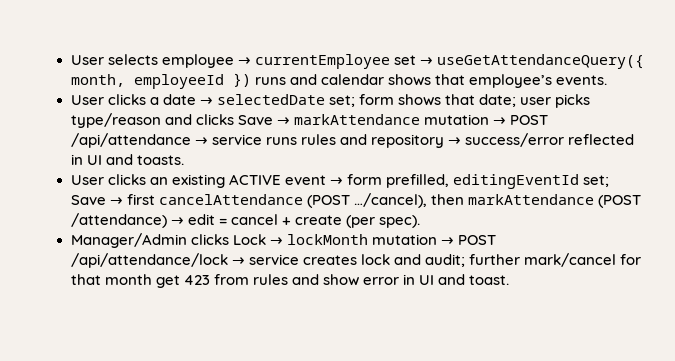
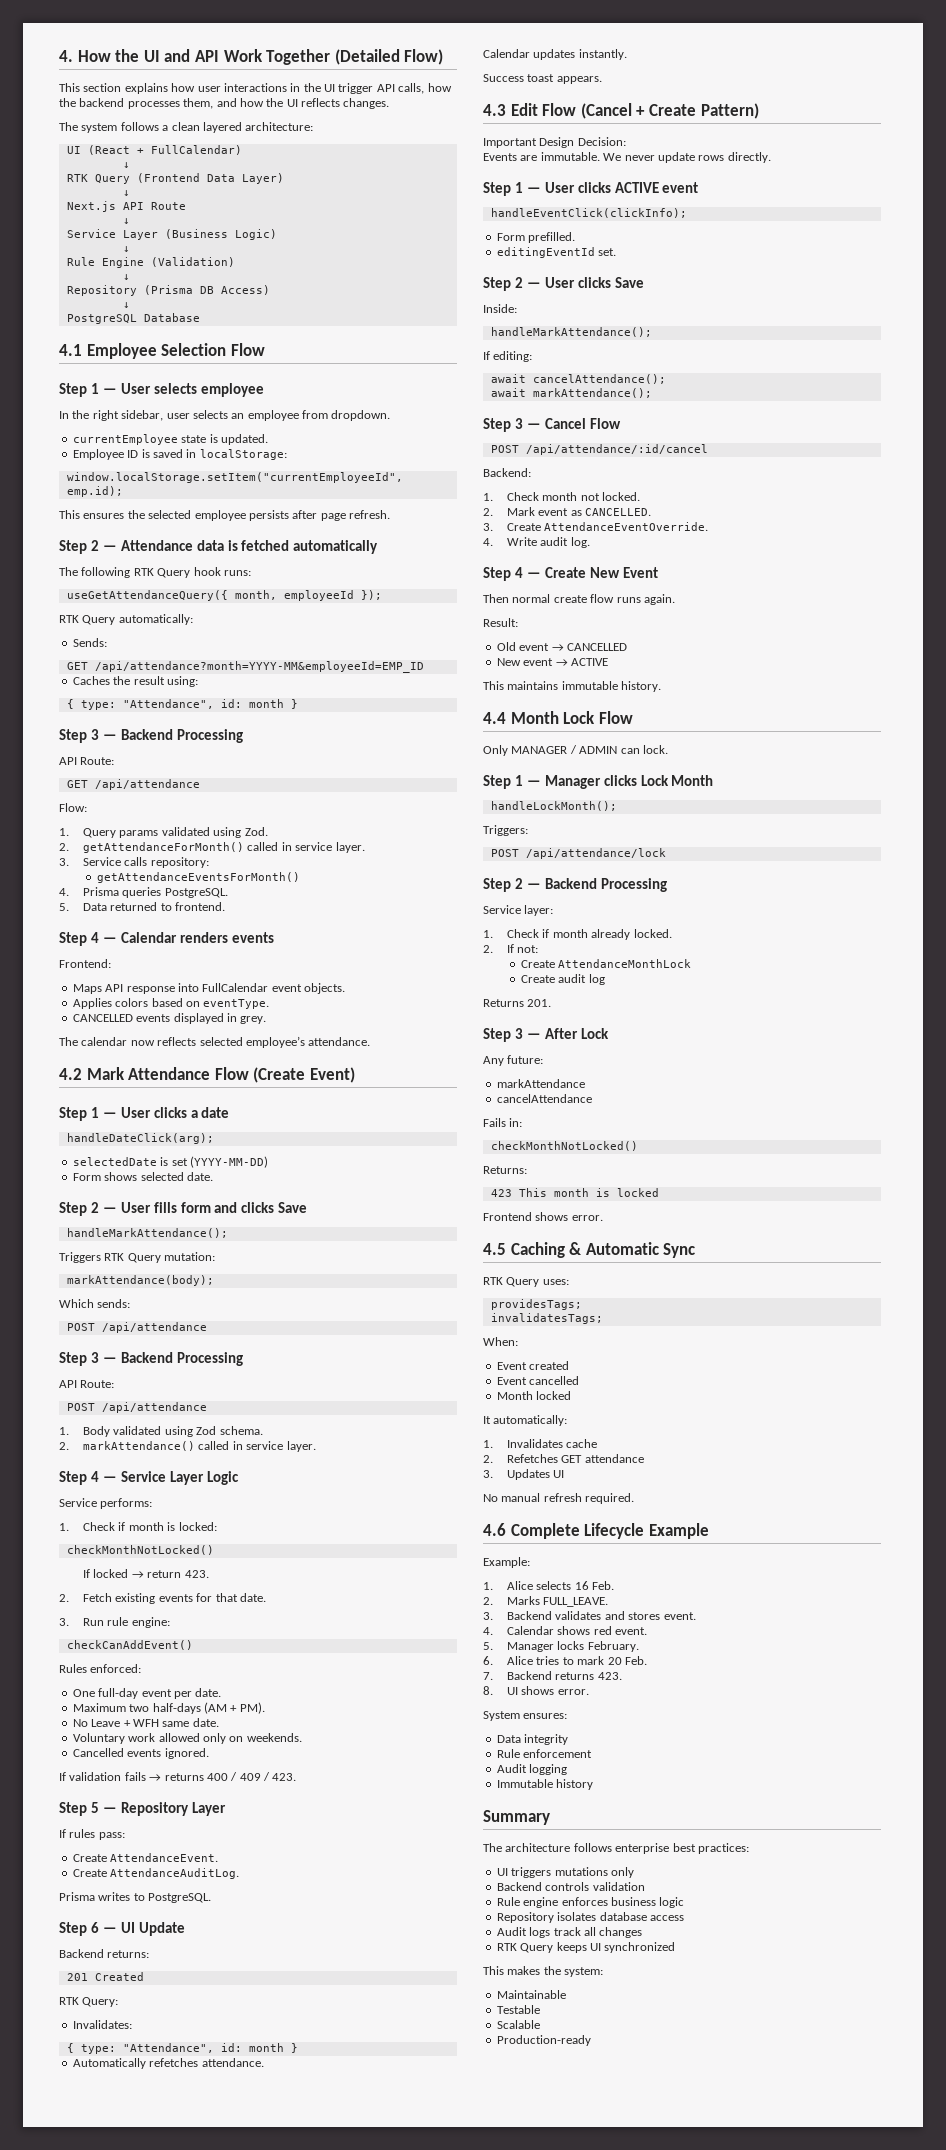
[70,54,644,69] [70,73,607,89] [70,94,591,108] [70,113,548,128] [70,133,634,148] [70,154,184,165] [70,174,609,189] [70,193,641,208] [70,213,420,228] [70,233,496,248] [70,253,641,268] [70,274,510,288] User selects employee → currentEmployee set → useGetAttendanceQuery({ month, employeeId }) runs and calendar shows that employee’s events. // User clicks a date → selectedDate set; form shows that date; user picks type/reason and clicks Save → markAttendance mutation → POST /api/attendance → service runs rules and repository → success/error reflected in UI and toasts. // User clicks an existing ACTIVE event → form prefilled, editingEventId set; Save → first cancelAttendance (POST …/cancel), then markAttendance (POST /attendance) → edit = cancel + create (per spec). // Manager/Admin clicks Lock → lockMonth mutation → POST /api/attendance/lock → service creates lock and audit; further mark/cancel for that month get 423 from rules and show error in UI and toast. -> [59,49,444,65] [59,83,452,94] [59,98,390,109] [59,122,314,133] [66,145,242,155] [122,162,130,168] [66,173,284,184] [122,190,130,196] [66,201,186,212] [122,218,130,224] [66,229,277,240] [122,246,130,252] [66,257,235,268] [122,274,130,280] [66,285,270,296] [122,302,130,308] [66,313,200,324] [59,343,265,359] [59,383,264,397] [59,410,391,421] [72,434,268,445] [72,449,287,460] [66,472,403,483] [66,486,123,497] [59,510,390,521] [59,540,379,554] [59,567,251,578] [66,590,382,601] [59,614,193,625] [72,638,107,647] [66,661,424,673] [72,676,198,687] [66,699,298,710] [59,729,243,743] [59,757,115,765] [66,779,200,790] [59,803,87,812] [59,827,268,838] [59,842,365,853] [59,857,209,868] [96,872,300,883] [59,887,228,898] [59,902,226,911] [59,932,274,946] [59,959,111,968] [72,983,345,994] [72,998,270,1009] [72,1013,267,1024] [59,1036,371,1048] [59,1067,355,1083] [59,1107,230,1121] [66,1133,214,1144] [72,1156,268,1168] [72,1172,213,1181] [59,1202,308,1216] [66,1228,228,1238] [59,1252,216,1263] [66,1275,214,1286] [59,1299,131,1308] [66,1322,207,1333] [59,1352,243,1366] [59,1380,115,1388] [66,1402,207,1413] [59,1426,263,1437] [59,1441,316,1452] [59,1471,239,1485] [59,1498,153,1509] [59,1522,217,1531] [66,1545,214,1555] [83,1569,209,1578] [59,1593,266,1604] [59,1617,170,1628] [66,1640,193,1650] [59,1664,142,1673] [72,1688,222,1699] [72,1702,265,1714] [72,1718,219,1727] [72,1733,302,1744] [72,1748,209,1759] [59,1772,297,1781] [59,1802,226,1816] [59,1829,125,1840] [72,1853,219,1862] [72,1868,240,1879] [59,1892,212,1903] [59,1922,185,1936] [59,1949,150,1958] [66,1972,144,1981] [59,1997,119,2007] [72,2020,132,2029] [66,2043,298,2054] [72,2058,264,2069] [483,49,627,60] [483,74,602,84] [483,103,759,119] [483,137,626,148] [483,152,771,163] [483,182,699,196] [490,208,687,218] [496,232,576,243] [496,247,617,258] [483,277,644,291] [483,304,517,313] [490,327,652,337] [483,351,533,362] [490,374,666,384] [490,388,652,398] [483,418,621,432] [490,444,708,455] [483,468,531,477] [483,492,641,501] [483,507,652,516] [483,522,709,531] [483,537,590,548] [483,567,658,581] [483,594,675,605] [483,618,518,627] [496,642,627,651] [496,658,608,666] [483,681,662,692] [483,711,633,724] [483,745,668,756] [483,775,714,789] [490,801,617,811] [483,825,528,836] [490,848,666,859] [483,878,667,892] [483,905,554,916] [483,929,672,940] [483,944,539,953] [520,959,692,968] [520,974,605,985] [483,999,552,1007] [483,1028,609,1042] [483,1055,544,1066] [496,1079,585,1088] [496,1094,592,1103] [483,1118,523,1127] [490,1141,638,1151] [483,1166,527,1174] [490,1188,659,1197] [483,1212,603,1221] [483,1242,696,1258] [483,1277,569,1287] [490,1299,582,1310] [490,1313,603,1324] [483,1337,518,1346] [496,1361,570,1370] [496,1376,580,1385] [496,1391,572,1400] [483,1415,568,1426] [483,1439,598,1448] [483,1454,644,1463] [483,1469,565,1480] [483,1493,635,1504] [483,1523,709,1539] [483,1557,530,1568] [483,1581,615,1590] [483,1596,609,1607] [483,1611,696,1620] [483,1626,648,1635] [483,1641,639,1652] [483,1656,647,1665] [483,1671,622,1680] [483,1686,589,1695] [483,1711,568,1721] [496,1734,569,1745] [496,1749,593,1758] [496,1764,568,1775] [496,1779,594,1790] [483,1810,550,1825] [483,1843,749,1854] [496,1867,634,1878] [496,1882,645,1891] [496,1897,685,1908] [496,1912,684,1923] [496,1927,643,1938] [496,1942,676,1953] [483,1966,604,1977] [496,1990,566,1999] [496,2005,540,2014] [496,2020,540,2029] [496,2035,591,2046] 4. How the UI and API Work Together (Detailed Flow) // This section explains how user interactions in the UI trigger API calls, how the backend processes them, and how the UI reflects changes. // The system follows a clean layered architecture: // UI (React + FullCalendar) // ↓ // RTK Query (Frontend Data Layer) // ↓ // Next.js API Route // ↓ // Service Layer (Business Logic) // ↓ // Rule Engine (Validation) // ↓ // Repository (Prisma DB Access) // ↓ // PostgreSQL Database // 4.1 Employee Selection Flow // Step 1 — User selects employee // In the right sidebar, user selects an employee from dropdown. // currentEmployee state is updated. // Employee ID is saved in localStorage: // window.localStorage.setItem("currentEmployeeId", emp.id); // This ensures the selected employee persists after page refresh. // Step 2 — Attendance data is fetched automatically // The following RTK Query hook runs: // useGetAttendanceQuery({ month, employeeId }); // RTK Query automatically: // Sends: // GET /api/attendance?month=YYYY-MM&employeeId=EMP_ID // Caches the result using: // { type: "Attendance", id: month } // Step 3 — Backend Processing // API Route: // GET /api/attendance // Flow: // 1. Query params validated using Zod. // 2. getAttendanceForMonth() called in service layer. // 3. Service calls repository: // getAttendanceEventsForMonth() // 4. Prisma queries PostgreSQL. // 5. Data returned to frontend. // Step 4 — Calendar renders events // Frontend: // Maps API response into FullCalendar event objects. // Applies colors based on eventType. // CANCELLED events displayed in grey. // The calendar now reflects selected employee’s attendance. // 4.2 Mark Attendance Flow (Create Event) // Step 1 — User clicks a date // handleDateClick(arg); // selectedDate is set (YYYY-MM-DD) // Form shows selected date. // Step 2 — User fills form and clicks Save // handleMarkAttendance(); // Triggers RTK Query mutation: // markAttendance(body); // Which sends: // POST /api/attendance // Step 3 — Backend Processing // API Route: // POST /api/attendance // 1. Body validated using Zod schema. // 2. markAttendance() called in service layer. // Step 4 — Service Layer Logic // Service performs: // 1. Check if month is locked: // checkMonthNotLocked() // If locked → return 423. // 2. Fetch existing events for that date. // 3. Run rule engine: // checkCanAddEvent() // Rules enforced: // One full-day event per date. // Maximum two half-days (AM + PM). // No Leave + WFH same date. // Voluntary work allowed only on weekends. // Cancelled events ignored. // If validation fails → returns 400 / 409 / 423. // Step 5 — Repository Layer // If rules pass: // Create AttendanceEvent. // Create AttendanceAuditLog. // Prisma writes to PostgreSQL. // Step 6 — UI Update // Backend returns: // 201 Created // RTK Query: // Invalidates: // { type: "Attendance", id: month } // Automatically refetches attendance. // Calendar updates instantly. // Success toast appears. // 4.3 Edit Flow (Cancel + Create Pattern) // Important Design Decision: // Events are immutable. We never update rows directly. // Step 1 — User clicks ACTIVE event // handleEventClick(clickInfo); // Form prefilled. // editingEventId set. // Step 2 — User clicks Save // Inside: // handleMarkAttendance(); // If editing: // await cancelAttendance(); // await markAttendance(); // Step 3 — Cancel Flow // POST /api/attendance/:id/cancel // Backend: // 1. Check month not locked. // 2. Mark event as CANCELLED. // 3. Create AttendanceEventOverride. // 4. Write audit log. // Step 4 — Create New Event // Then normal create flow runs again. // Result: // Old event → CANCELLED // New event → ACTIVE // This maintains immutable history. // 4.4 Month Lock Flow // Only MANAGER / ADMIN can lock. // Step 1 — Manager clicks Lock Month // handleLockMonth(); // Triggers: // POST /api/attendance/lock // Step 2 — Backend Processing // Service layer: // 1. Check if month already locked. // 2. If not: // Create AttendanceMonthLock // Create audit log // Returns 201. // Step 3 — After Lock // Any future: // markAttendance // cancelAttendance // Fails in: // checkMonthNotLocked() // Returns: // 423 This month is locked // Frontend shows error. // 4.5 Caching & Automatic Sync // RTK Query uses: // providesTags; // invalidatesTags; // When: // Event created // Event cancelled // Month locked // It automatically: // 1. Invalidates cache // 2. Refetches GET attendance // 3. Updates UI // No manual refresh required. // 4.6 Complete Lifecycle Example // Example: // 1. Alice selects 16 Feb. // 2. Marks FULL_LEAVE. // 3. Backend validates and stores event. // 4. Calendar shows red event. // 5. Manager locks February. // 6. Alice tries to mark 20 Feb. // 7. Backend returns 423. // 8. UI shows error. // System ensures: // Data integrity // Rule enforcement // Audit logging // Immutable history // Summary // The architecture follows enterprise best practices: // UI triggers mutations only // Backend controls validation // Rule engine enforces business logic // Repository isolates database access // Audit logs track all changes // RTK Query keeps UI synchronized // This makes the system: // Maintainable // Testable // Scalable // Production-ready

